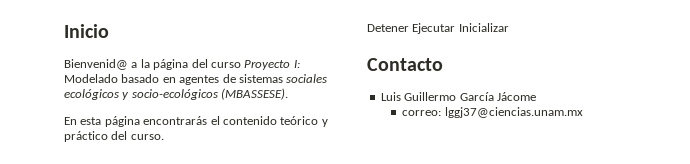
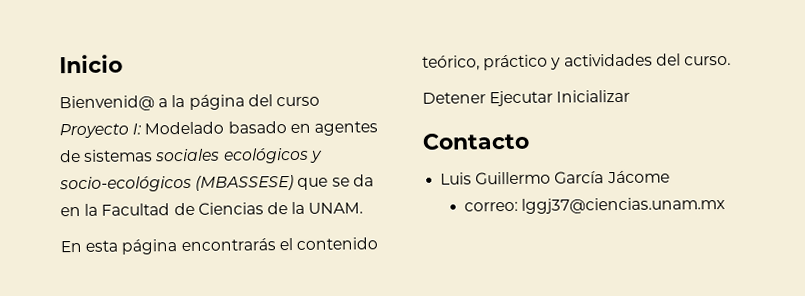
[221,88,289,100] (MBASSESE). -> [195,174,374,191] [60,201,364,217] (MBASSESE) que se da en la Facultad de Ciencias de la UNAM.
[280,116,328,127] [64,131,108,142] teórico y práctico -> [422,53,653,71] teórico, práctico y actividades

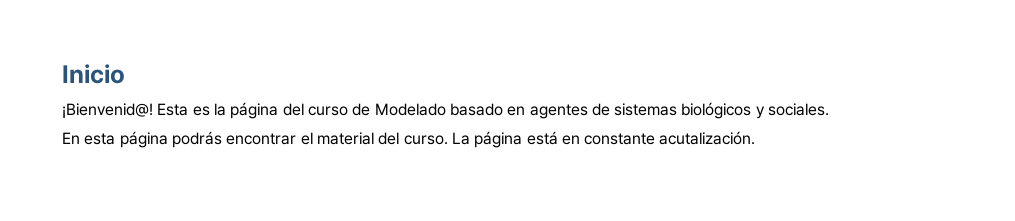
[59,95,169,112] Bienvenid@ a -> [62,103,210,118] ¡Bienvenid@! Esta es
[59,123,143,139] Proyecto I: -> [352,103,371,116] de
[155,147,323,164] [59,174,374,193] [60,201,364,217] [60,237,378,255] [422,53,731,71] [422,89,631,107] [422,132,530,150] [440,170,670,185] [464,197,726,214] sociales ecológicos y socio-ecológicos (MBASSESE) que se da en la Facultad de Ciencias de la UNAM. // En esta página encontrarás el contenido teórico, práctico y actividades del curso. // Detener Ejecutar Inicializar // Contacto // Luis Guillermo García Jácome // correo: lggj37@ciencias.unam.mx -> [681,102,830,119] [62,131,756,148] biológicos y sociales. // En esta página podrás encontrar el material del curso. La página está en constante acutalización.

